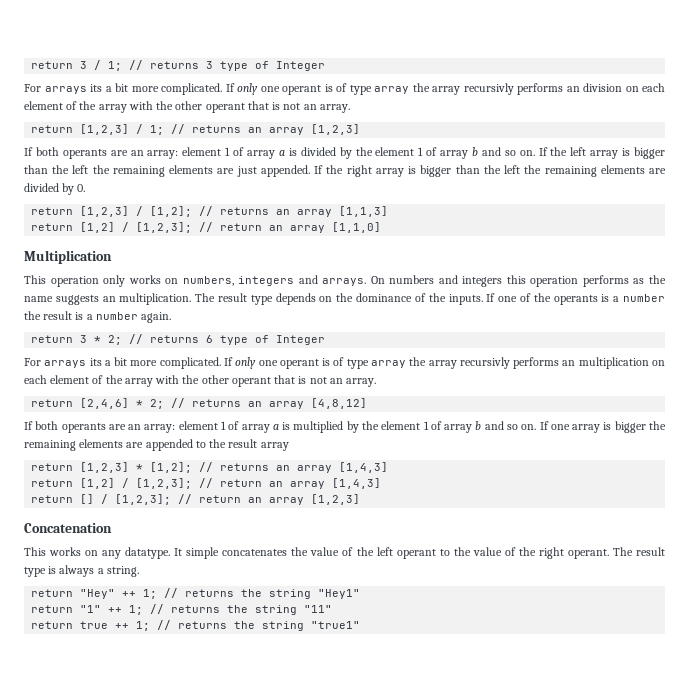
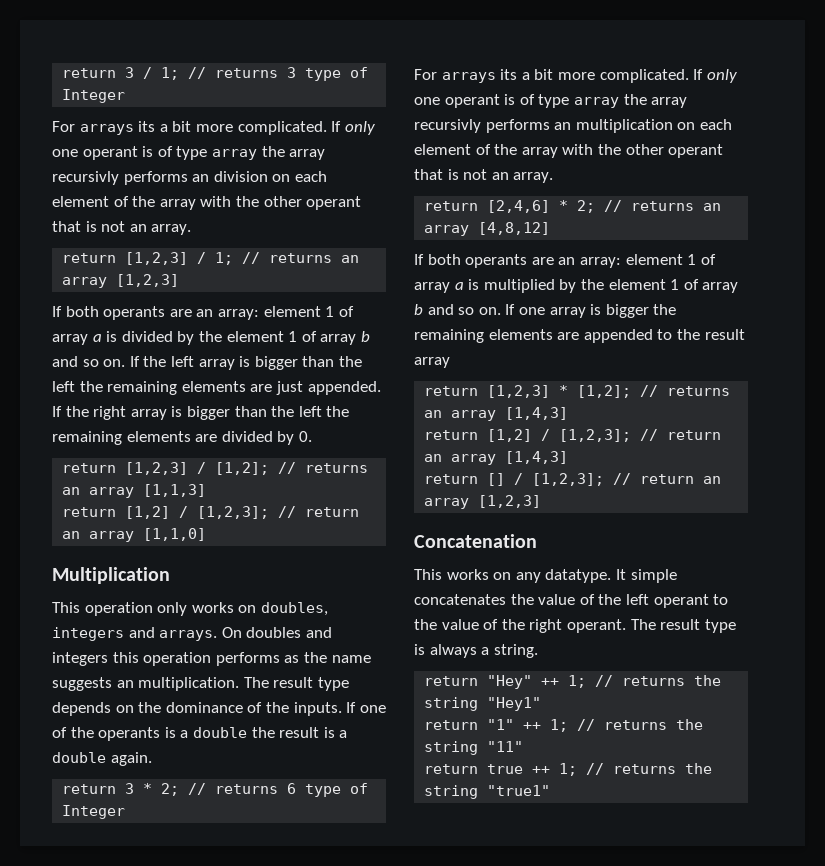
[182,276,234,286] numbers, -> [260,602,328,616] doubles,
[389,275,435,284] numbers -> [246,627,302,638] doubles
[623,294,665,302] number -> [192,727,247,738] double
[95,312,138,320] number -> [52,752,106,763] double

